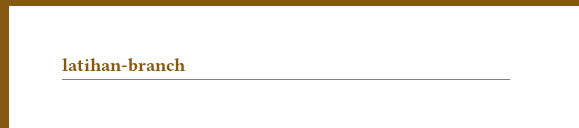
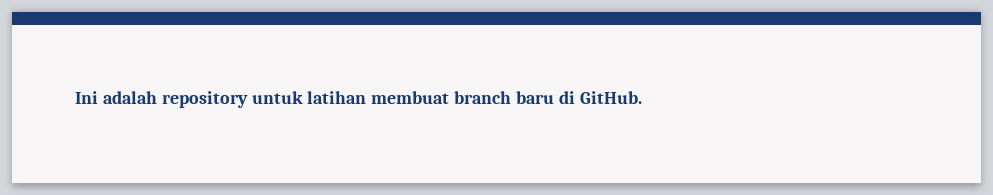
[62,58,186,72] latihan-branch -> [75,91,642,108] Ini adalah repository untuk latihan membuat branch baru di GitHub.

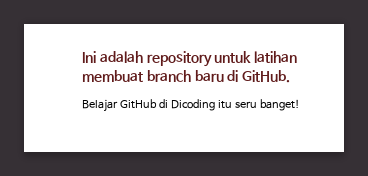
(642, 97) none -> [82,99,300,112] // Belajar GitHub di Dicoding itu seru banget!

